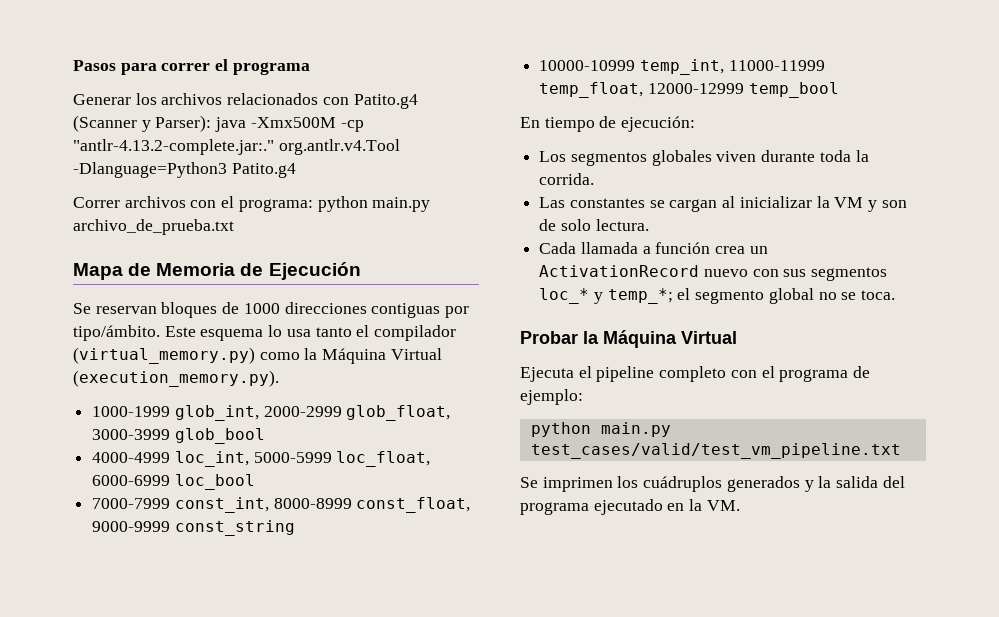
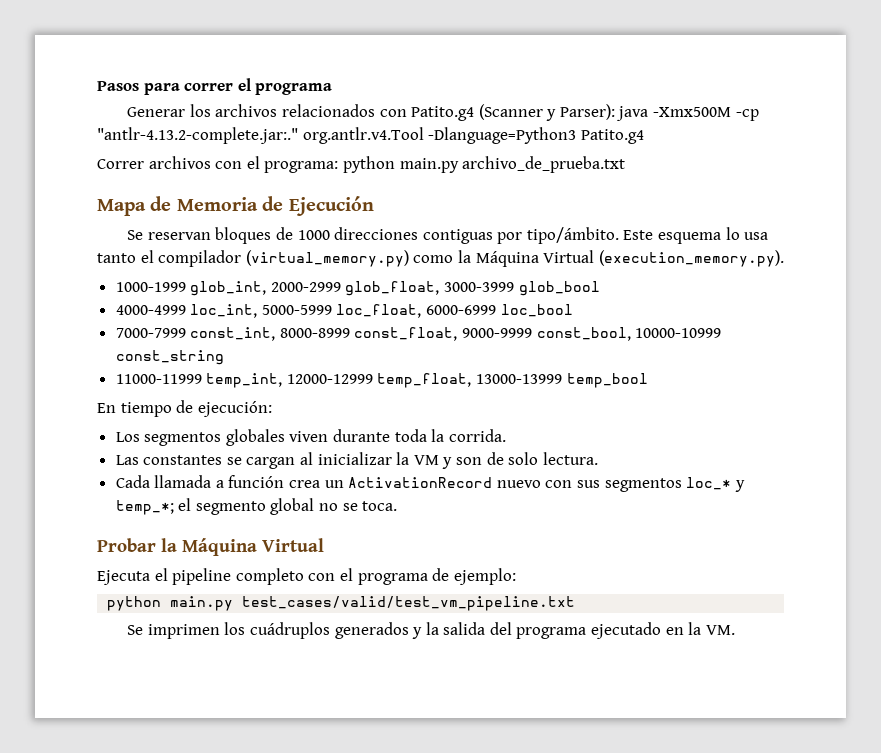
(171, 526) none -> [536,327,722,341] const_bool, 10000-10999
[539,59,825,75] [539,82,744,98] 10000-10999 temp_int, 11000-11999 temp_float, 12000-12999 -> [115,373,563,388] 11000-11999 temp_int, 12000-12999 temp_float, 13000-13999

